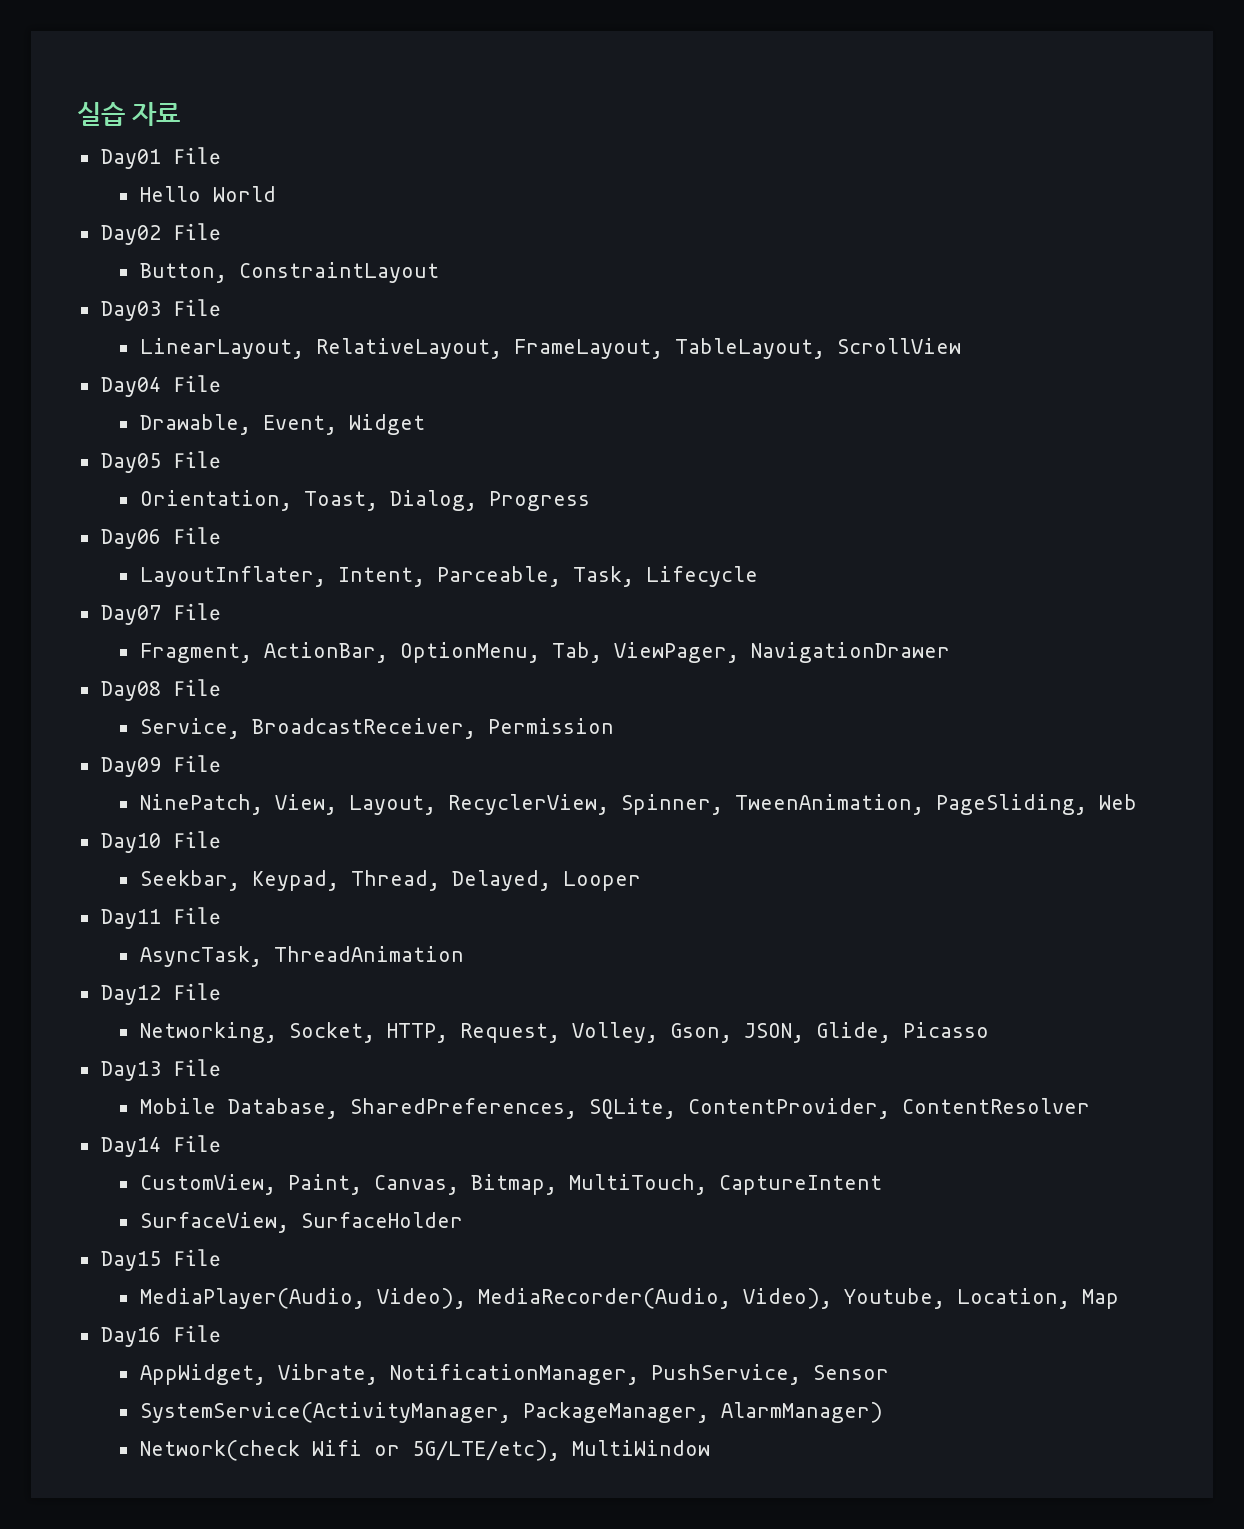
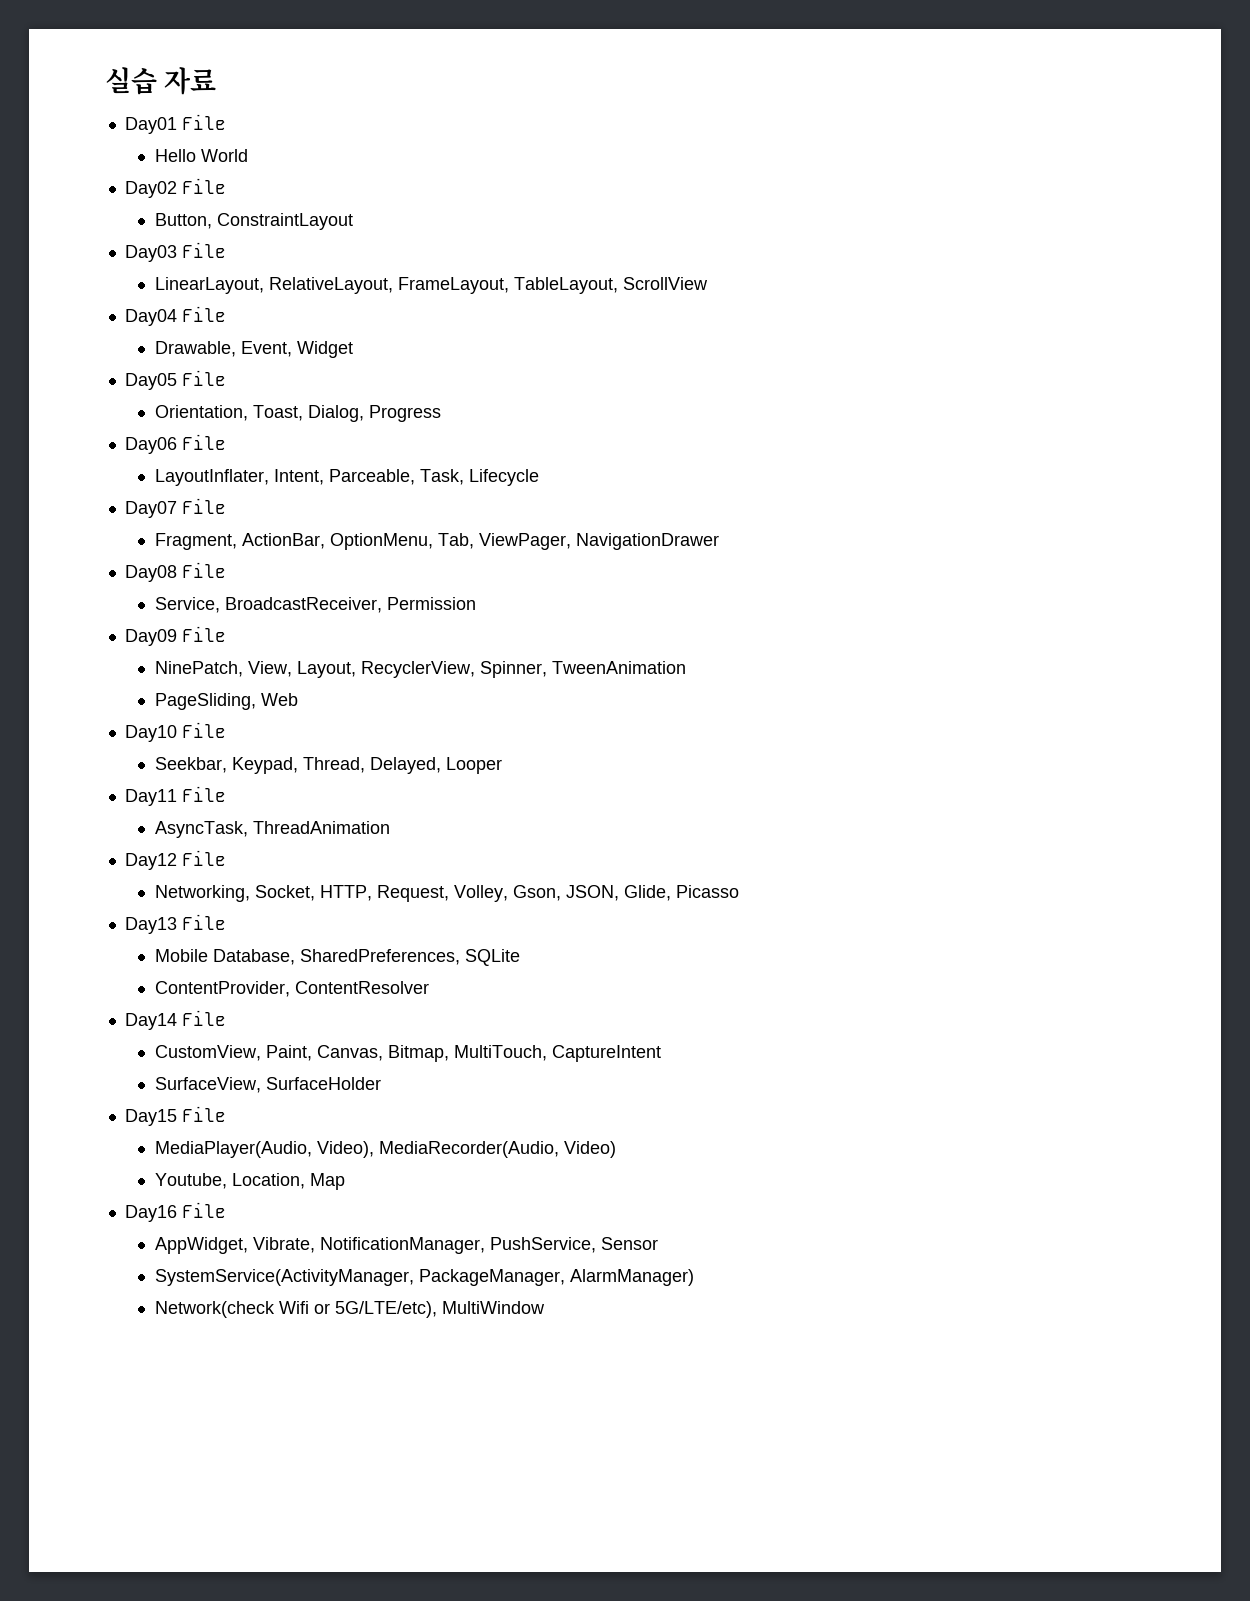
[734,794,924,815] TweenAnimation, -> [551,661,686,674] TweenAnimation //
[588,1098,676,1119] SQLite, -> [464,949,520,966] SQLite //
[742,1288,832,1309] Video), -> [563,1141,616,1158] Video) //

